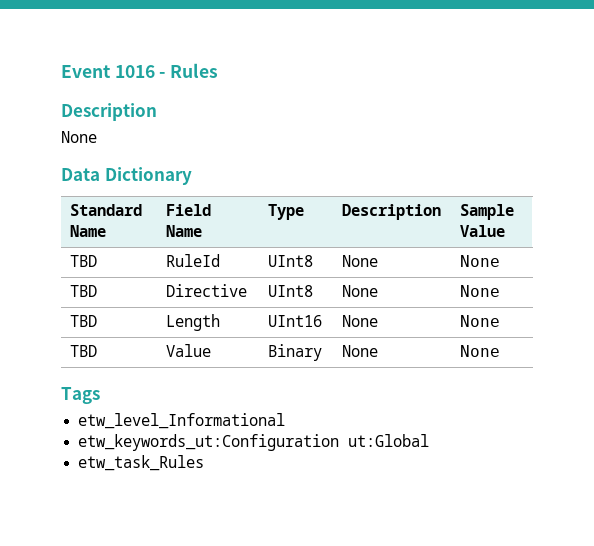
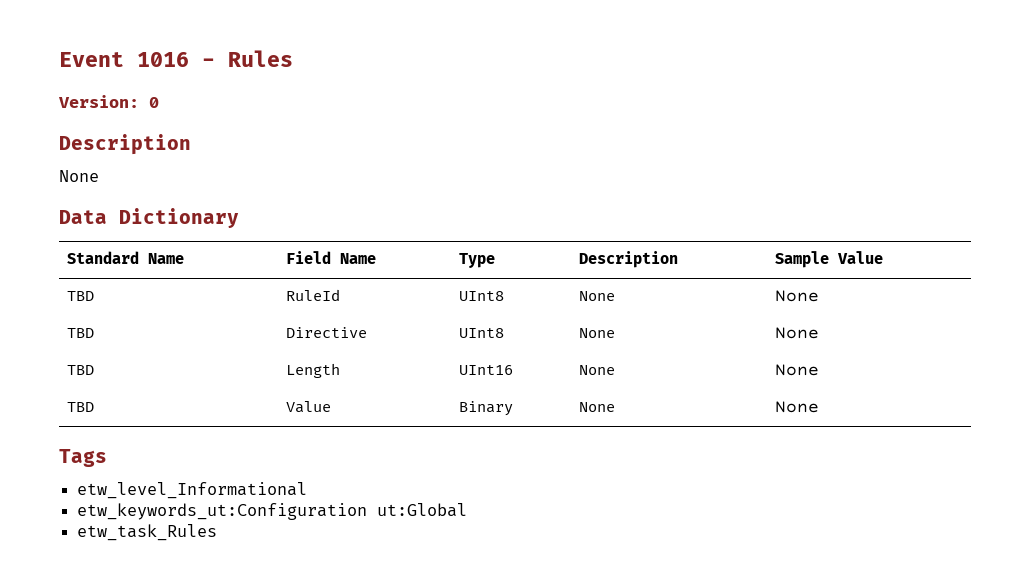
(219, 70) none -> [58,95,159,108] // Version: 0

